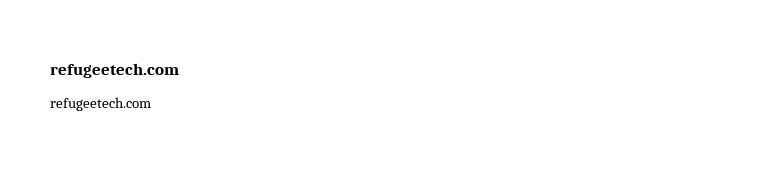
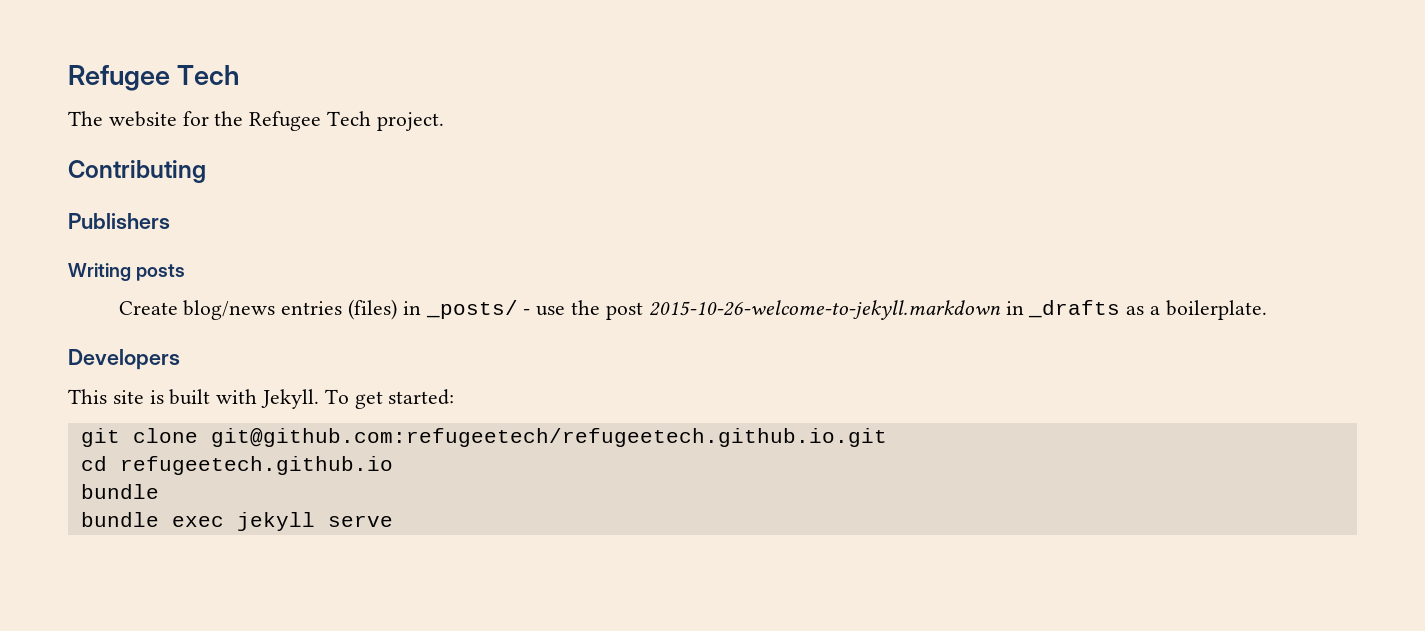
[50,63,179,78] [50,97,151,111] refugeetech.com // refugeetech.com -> [68,65,240,91] [68,111,444,131] [68,160,206,183] [68,213,170,229] [68,263,186,281] [118,299,1267,320] [68,349,180,370] [68,389,455,409] [80,428,887,447] [80,456,393,475] [80,484,159,499] [80,512,393,531] Refugee Tech // The website for the Refugee Tech project. // Contributing // Publishers // Writing posts // Create blog/news entries (files) in _posts/ - use the post 2015-10-26-welcome-to-jekyll.markdown in _drafts as a boilerplate. // Developers // This site is built with Jekyll. To get started: // git clone git@github.com:refugeetech/refugeetech.github.io.git // cd refugeetech.github.io // bundle // bundle exec jekyll serve

